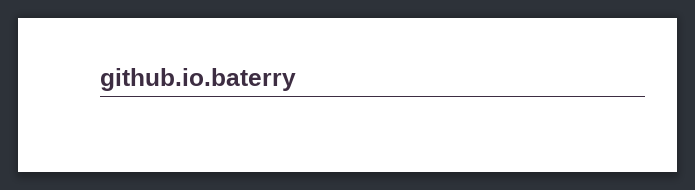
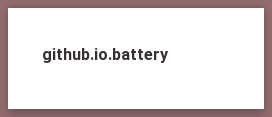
[100,68,296,91] github.io.baterry -> [42,48,169,63] github.io.battery

